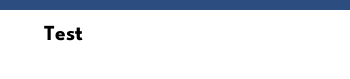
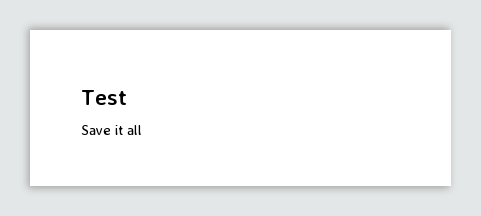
(83, 33) none -> [81,125,142,135] // Save it all

